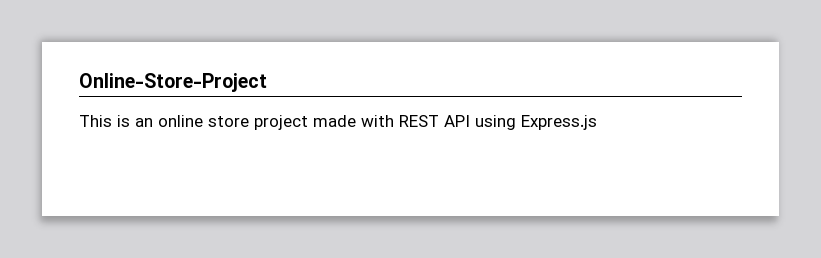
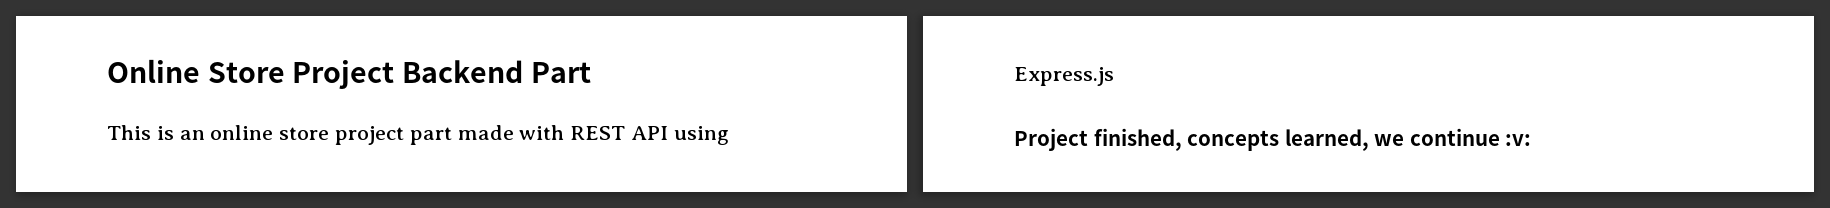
[79,73,267,92] Online-Store-Project -> [107,59,591,89] Online Store Project Backend Part
(308, 122) none -> [409,127,452,145] part
(597, 122) none -> [1014,128,1532,151] // Project finished, concepts learned, we continue :v:

